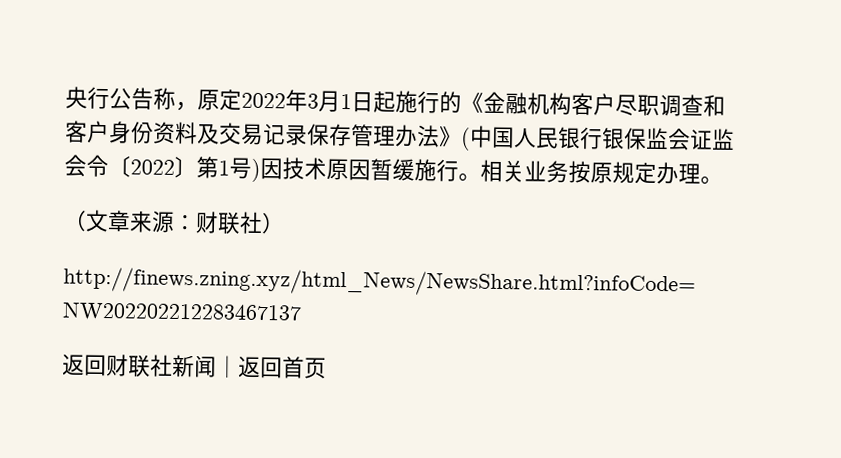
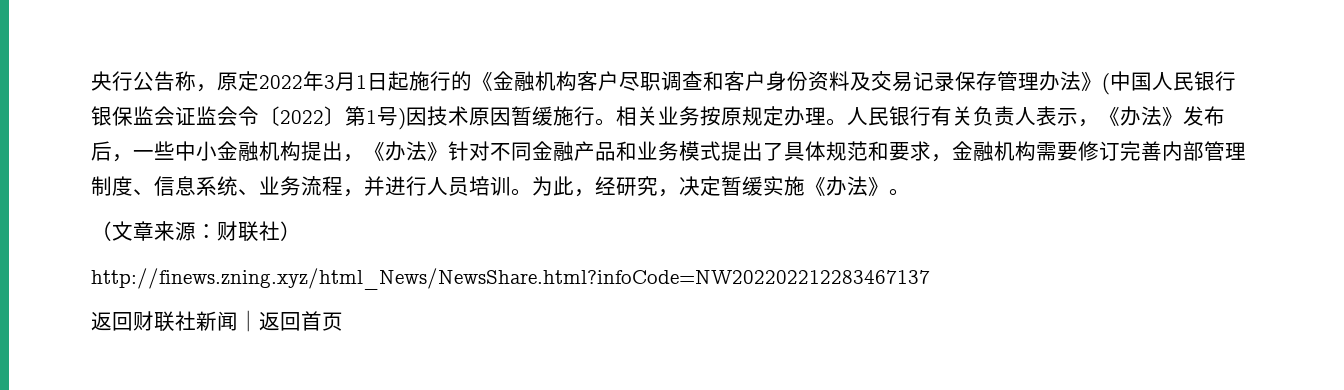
(723, 180) none -> [847,106,1225,127] [91,141,1246,162] [91,176,910,197] 人民银行有关负责人表示，《办法》发布后，一些中小金融机构提出，《办法》针对不同金融产品和业务模式提出了具体规范和要求，金融机构需要修订完善内部管理制度、信息系统、业务流程，并进行人员培训。为此，经研究，决定暂缓实施《办法》。

